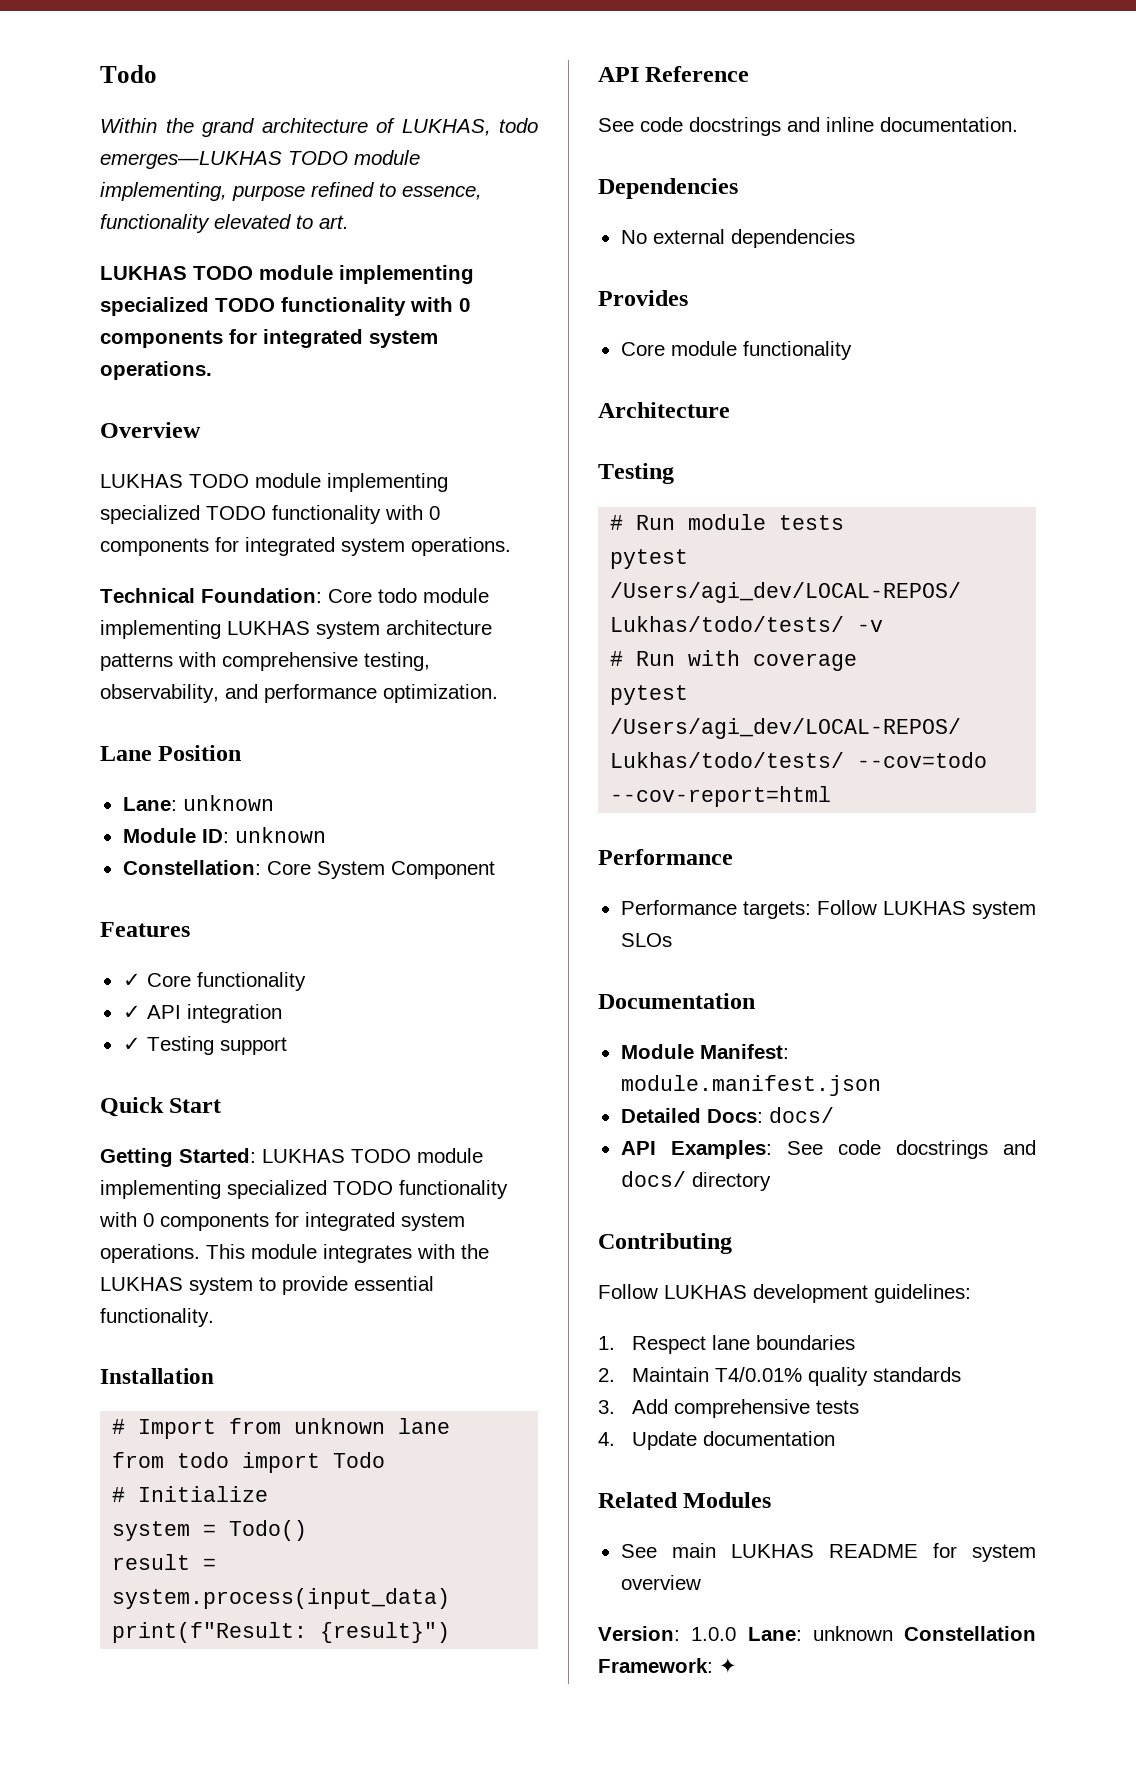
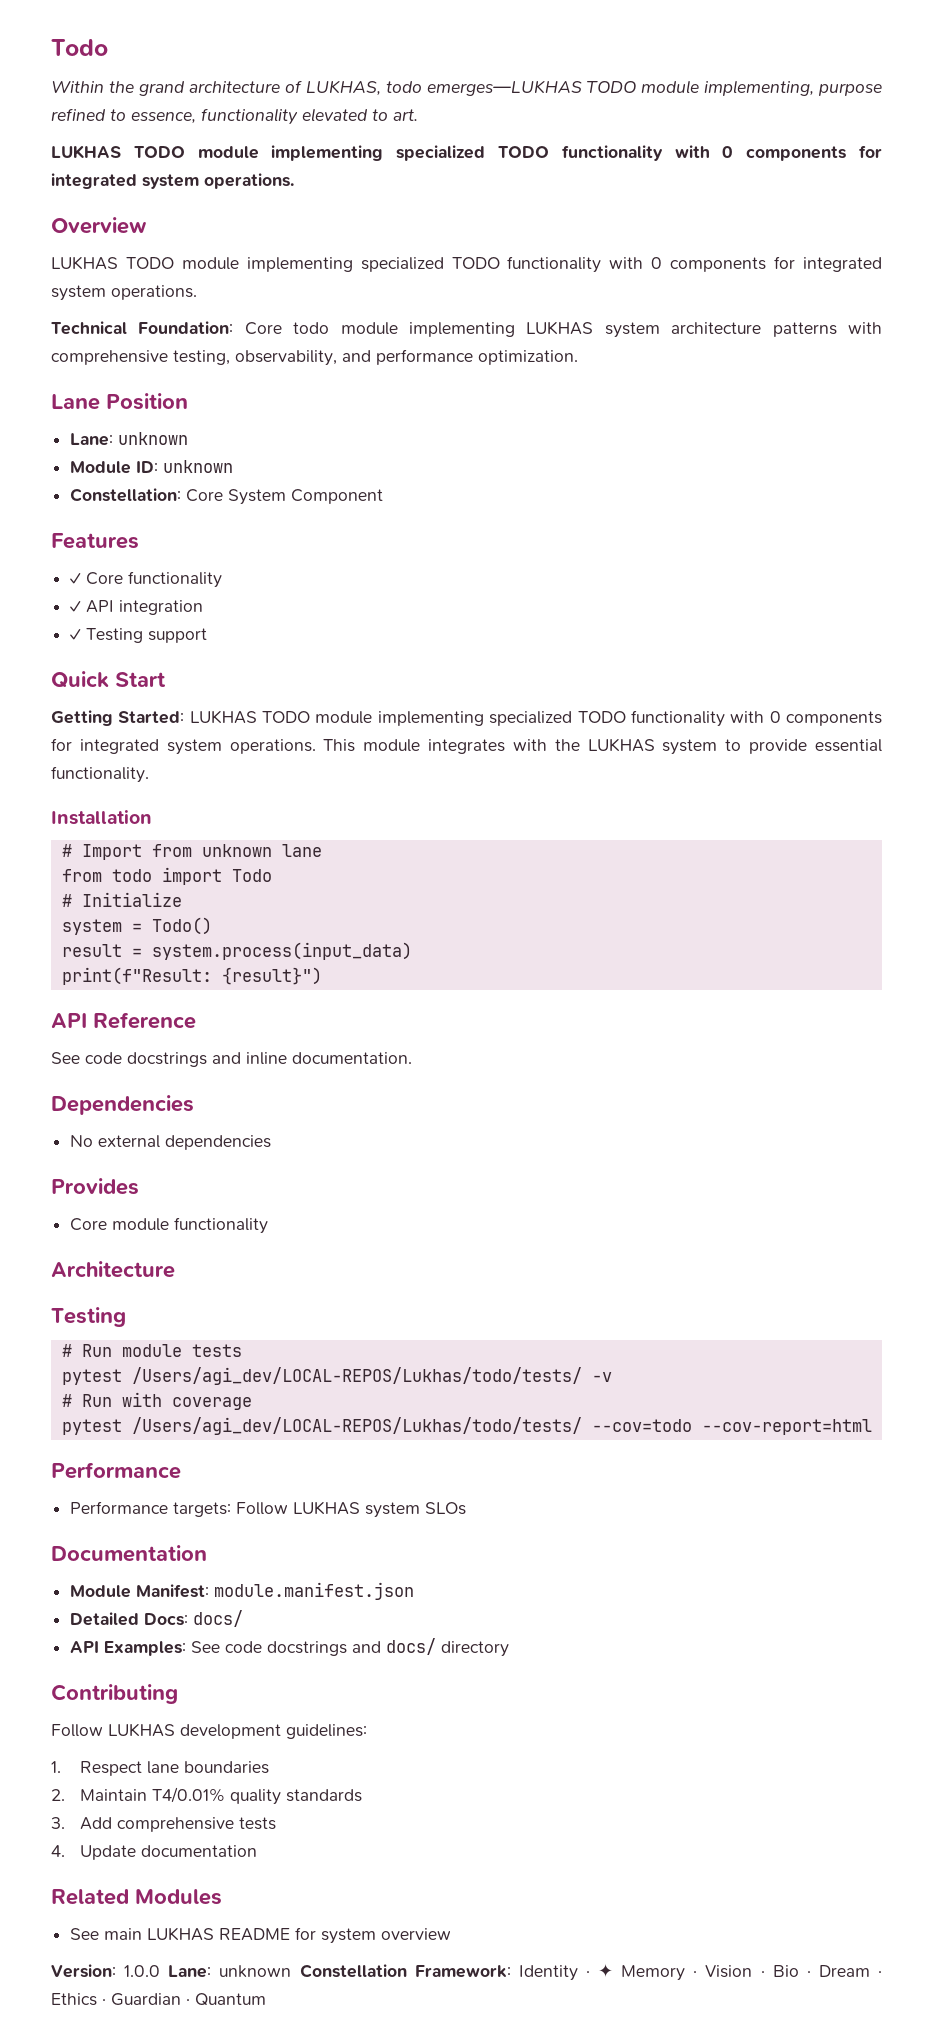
[719,1657,737,1674] ✦ -> [518,1963,882,1981] [51,1993,266,2006] Identity · ✦ Memory · Vision · Bio · Dream · Ethics · Guardian · Quantum

